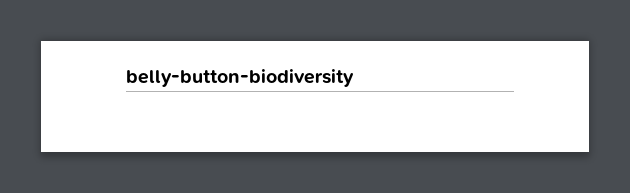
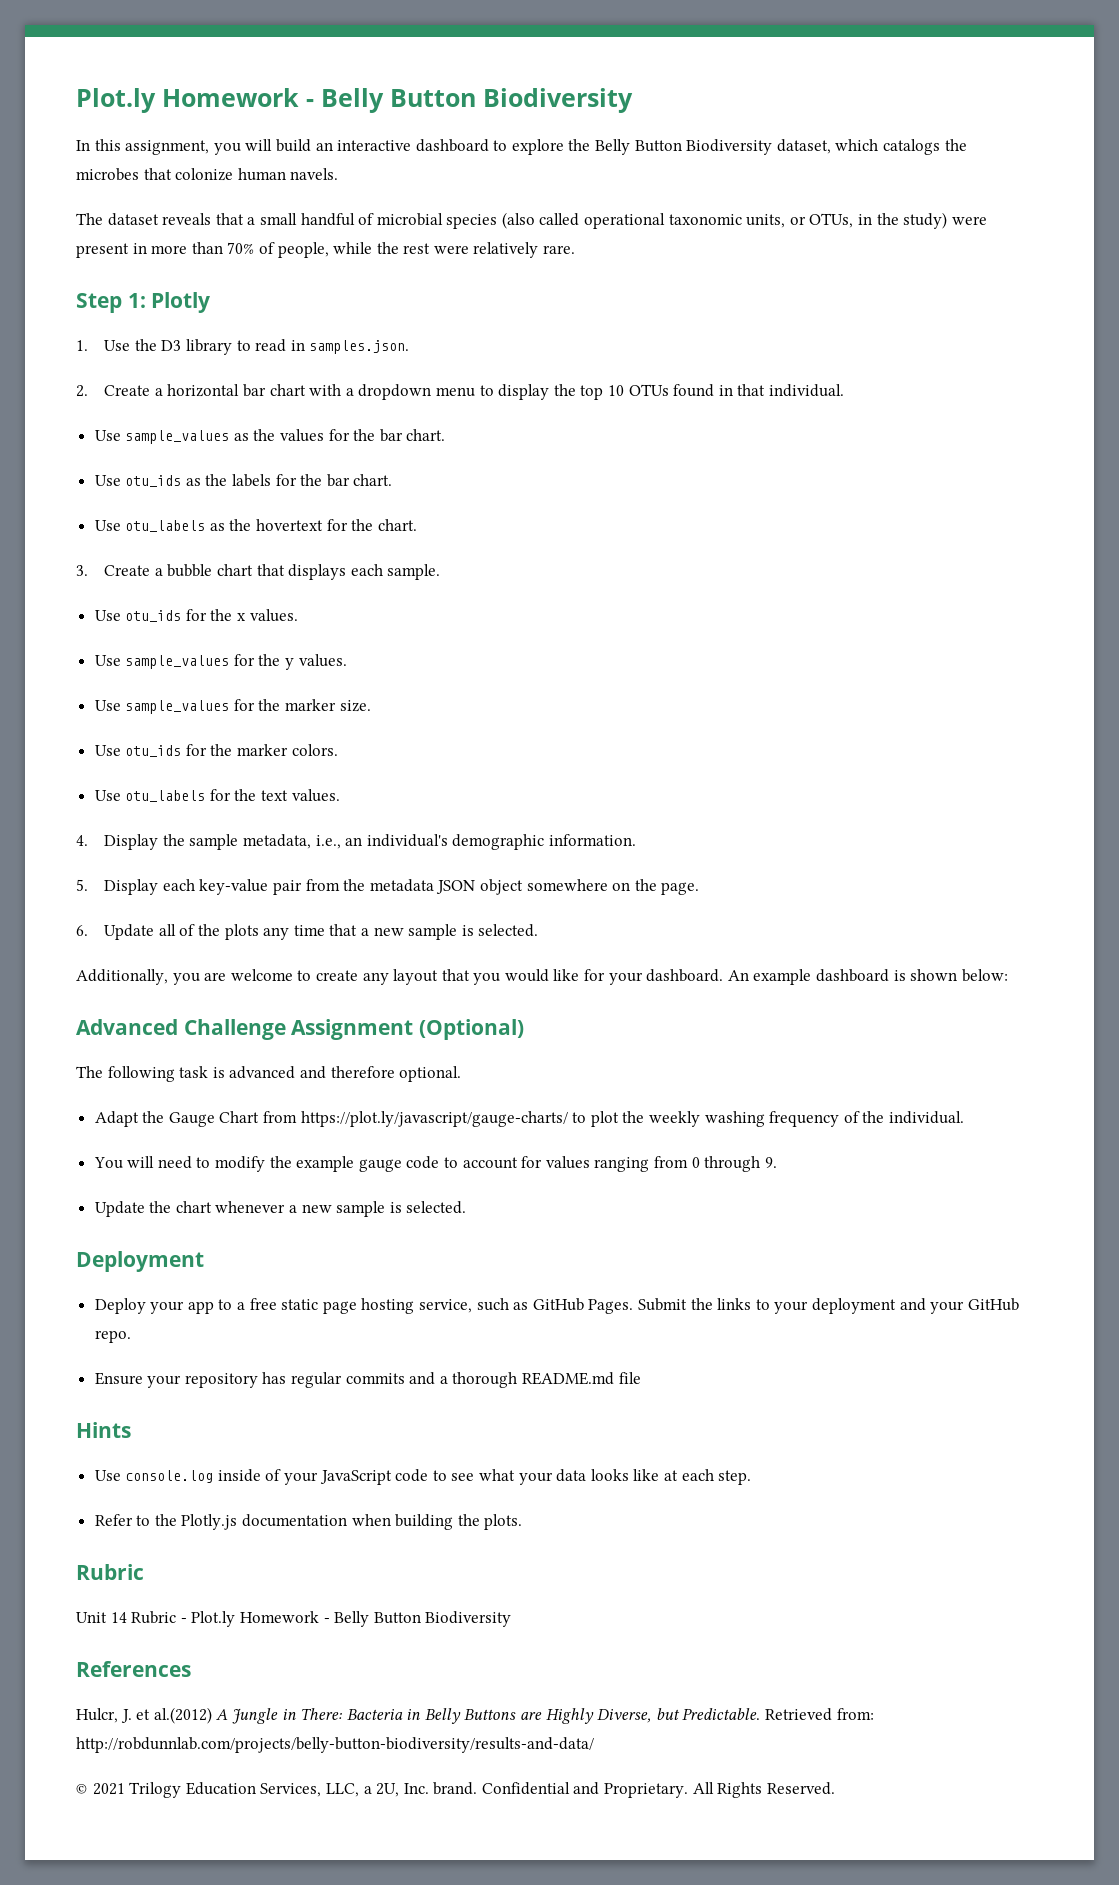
[126,69,354,87] belly-button-biodiversity -> [76,88,633,113] [76,139,967,155] [76,168,339,181] [76,212,987,229] [76,242,576,258] [76,292,211,313] [76,339,410,355] [76,384,844,400] [94,429,446,444] [94,474,393,487] [94,519,417,532] [76,564,441,580] [94,609,298,622] [94,654,347,670] [94,699,371,714] [94,744,338,757] [94,789,340,802] [76,834,637,850] [76,879,700,895] [76,924,539,940] [76,969,1008,985] [76,1019,525,1040] [76,1066,462,1082] [94,1111,964,1127] [93,1156,777,1172] [94,1201,467,1217] [76,1251,204,1272] [94,1298,1019,1314] [94,1330,131,1343] [94,1372,641,1388] [76,1422,131,1438] [94,1469,752,1485] [94,1514,523,1530] [76,1564,144,1580] [76,1611,512,1627] [76,1661,191,1677] [76,1707,874,1724] [76,1737,594,1753] [76,1782,835,1798] Plot.ly Homework - Belly Button Biodiversity // In this assignment, you will build an interactive dashboard to explore the Belly Button Biodiversity dataset, which catalogs the microbes that colonize human navels. // The dataset reveals that a small handful of microbial species (also called operational taxonomic units, or OTUs, in the study) were present in more than 70% of people, while the rest were relatively rare. // Step 1: Plotly // 1. Use the D3 library to read in samples.json. // 2. Create a horizontal bar chart with a dropdown menu to display the top 10 OTUs found in that individual. // Use sample_values as the values for the bar chart. // Use otu_ids as the labels for the bar chart. // Use otu_labels as the hovertext for the chart. // 3. Create a bubble chart that displays each sample. // Use otu_ids for the x values. // Use sample_values for the y values. // Use sample_values for the marker size. // Use otu_ids for the marker colors. // Use otu_labels for the text values. // 4. Display the sample metadata, i.e., an individual's demographic information. // 5. Display each key-value pair from the metadata JSON object somewhere on the page. // 6. Update all of the plots any time that a new sample is selected. // Additionally, you are welcome to create any layout that you would like for your dashboard. An example dashboard is shown below: // Advanced Challenge Assignment (Optional) // The following task is advanced and therefore optional. // Adapt the Gauge Chart from https://plot.ly/javascript/gauge-charts/ to plot the weekly washing frequency of the individual. // You will need to modify the example gauge code to account for values ranging from 0 through 9. // Update the chart whenever a new sample is selected. // Deployment // Deploy your app to a free static page hosting service, such as GitHub Pages. Submit the links to your deployment and your GitHub repo. // Ensure your repository has regular commits and a thorough README.md file // Hints // Use console.log inside of your JavaScript code to see what your data looks like at each step. // Refer to the Plotly.js documentation when building the plots. // Rubric // Unit 14 Rubric - Plot.ly Homework - Belly Button Biodiversity // References // Hulcr, J. et al.(2012) A Jungle in There: Bacteria in Belly Buttons are Highly Diverse, but Predictable. Retrieved from: http://robdunnlab.com/projects/belly-button-biodiversity/results-and-data/ // © 2021 Trilogy Education Services, LLC, a 2U, Inc. brand. Confidential and Proprietary. All Rights Reserved.

